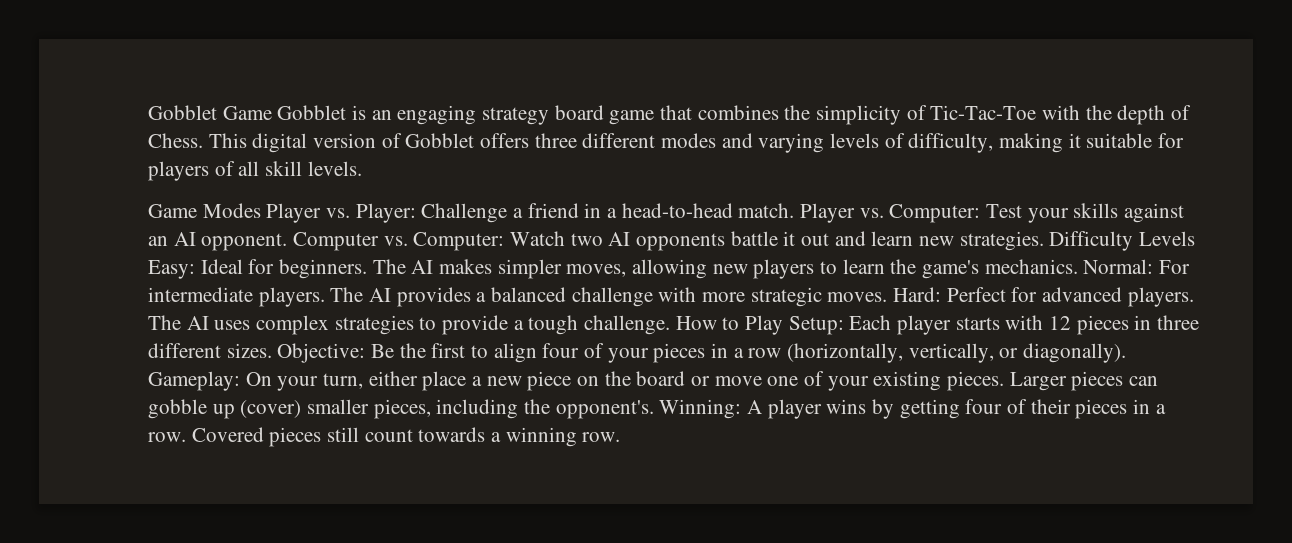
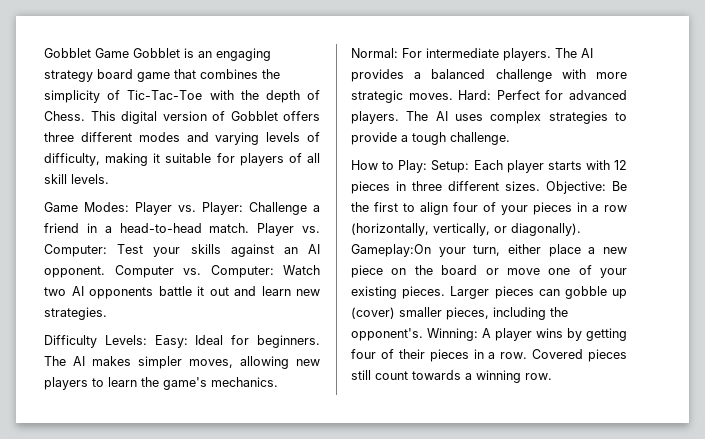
[202,203,261,218] Modes -> [84,202,129,212] Modes:
[1049,231,1196,251] Difficulty Levels -> [44,335,147,348] // Difficulty Levels:
(671, 325) none -> (510, 138) //
[745,315,784,335] Play -> [398,160,428,173] Play:
[148,371,272,391] Gameplay: On -> [351,244,431,257] Gameplay:On

